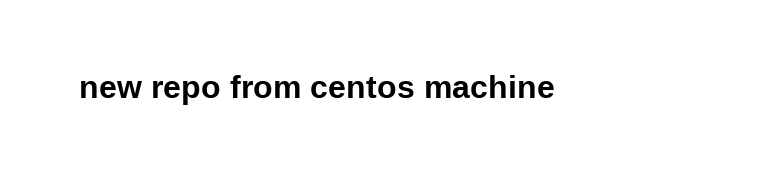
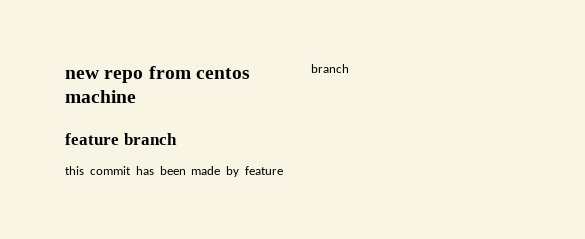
(555, 86) none -> [65,133,177,145] [65,166,283,177] [311,64,349,73] // feature branch // this commit has been made by feature branch

